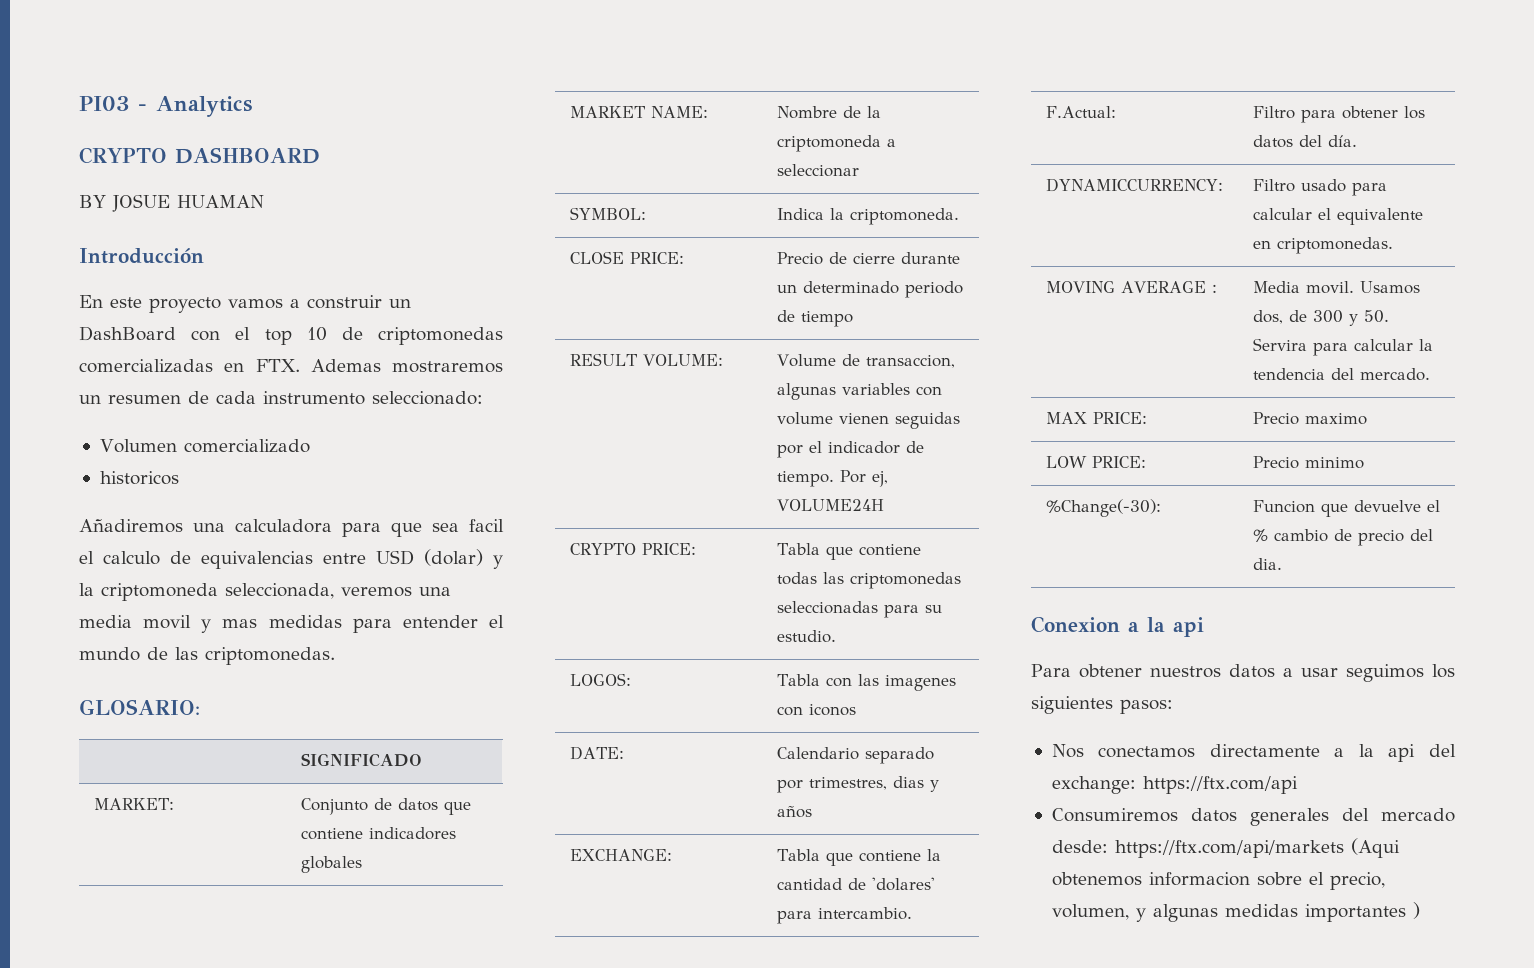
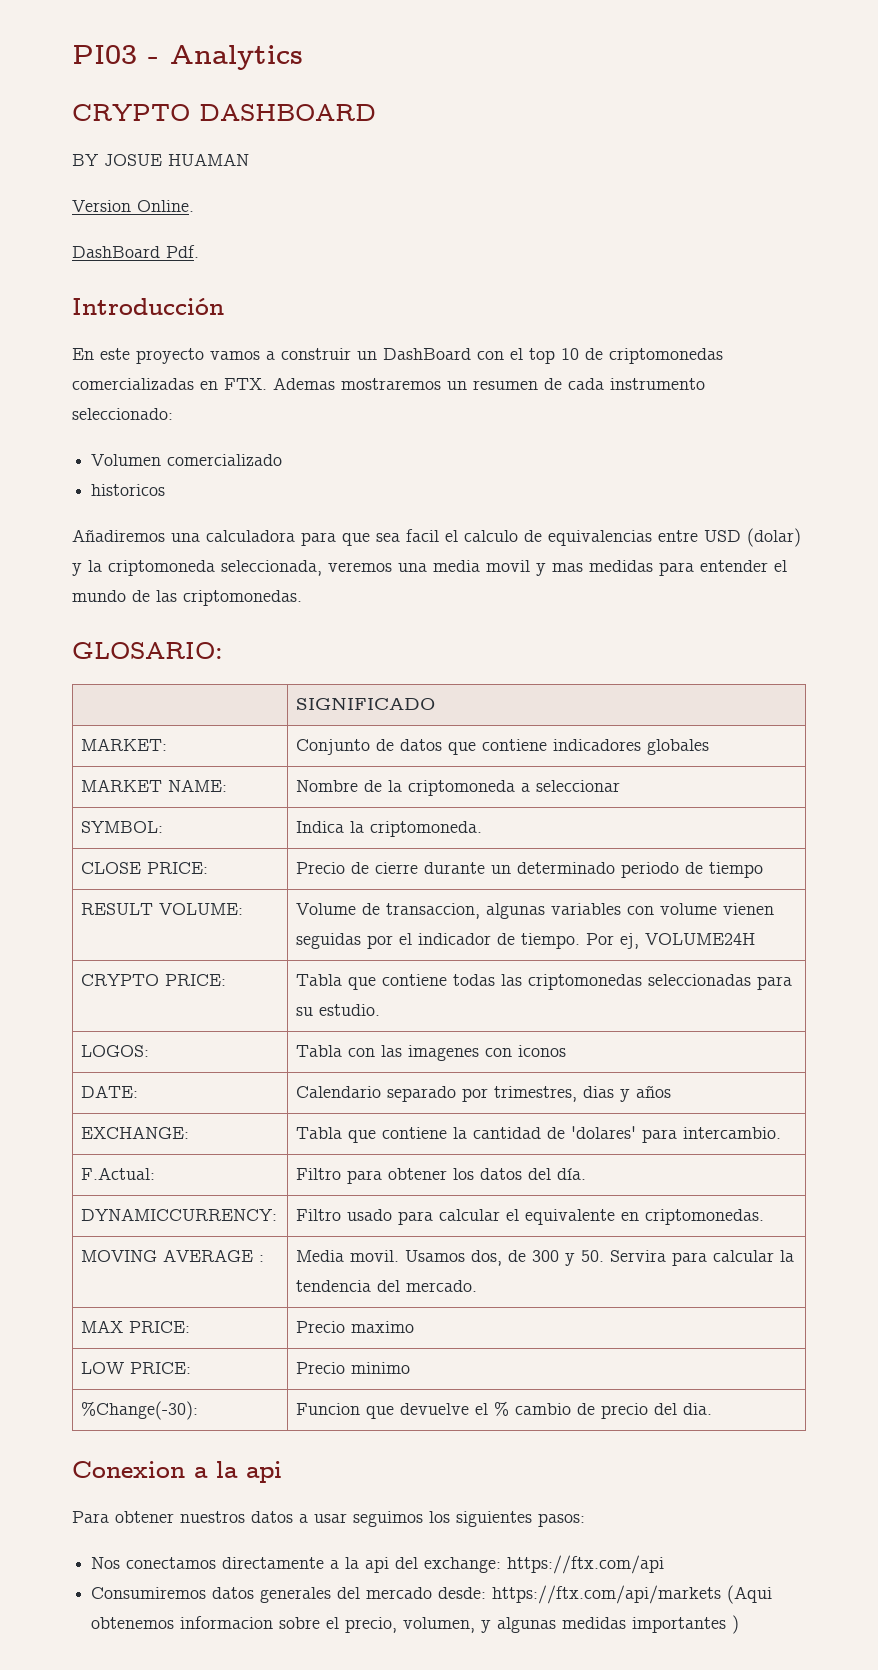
(264, 201) none -> [72,200,194,212] [72,245,199,258] // Version Online. // DashBoard Pdf.

